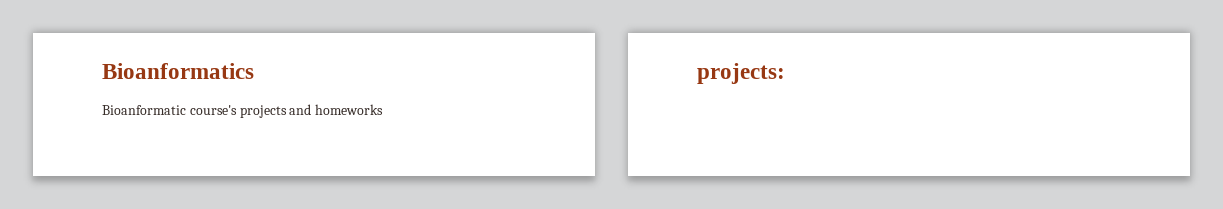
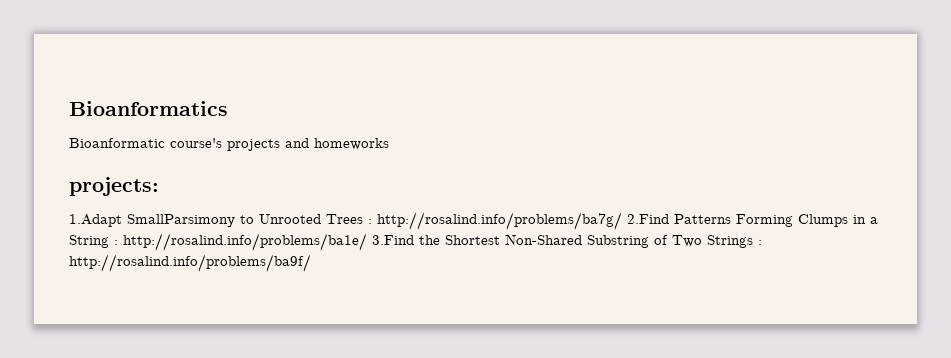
(785, 73) none -> [69,212,878,230] [69,233,762,251] [69,254,311,272] // 1.Adapt SmallParsimony to Unrooted Trees : http://rosalind.info/problems/ba7g/ 2.Find Patterns Forming Clumps in a String : http://rosalind.info/problems/ba1e/ 3.Find the Shortest Non-Shared Substring of Two Strings : http://rosalind.info/problems/ba9f/

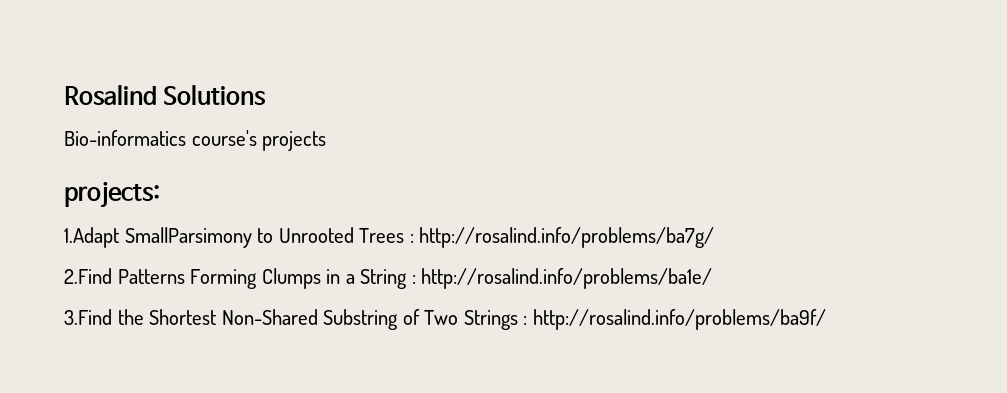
[69,101,228,116] [69,138,165,148] Bioanformatics // Bioanformatic -> [64,85,267,106] [64,130,186,146] Rosalind Solutions // Bio-informatics
[285,138,389,150] and homeworks -> (327, 141) none
(622, 221) none -> (715, 237) //
(367, 242) none -> (713, 278) //

